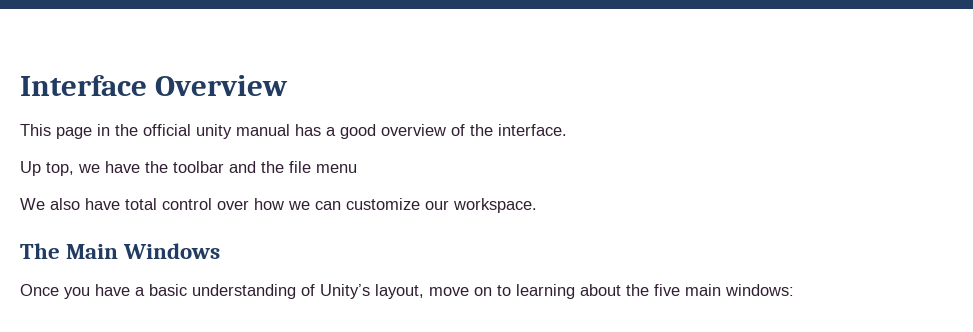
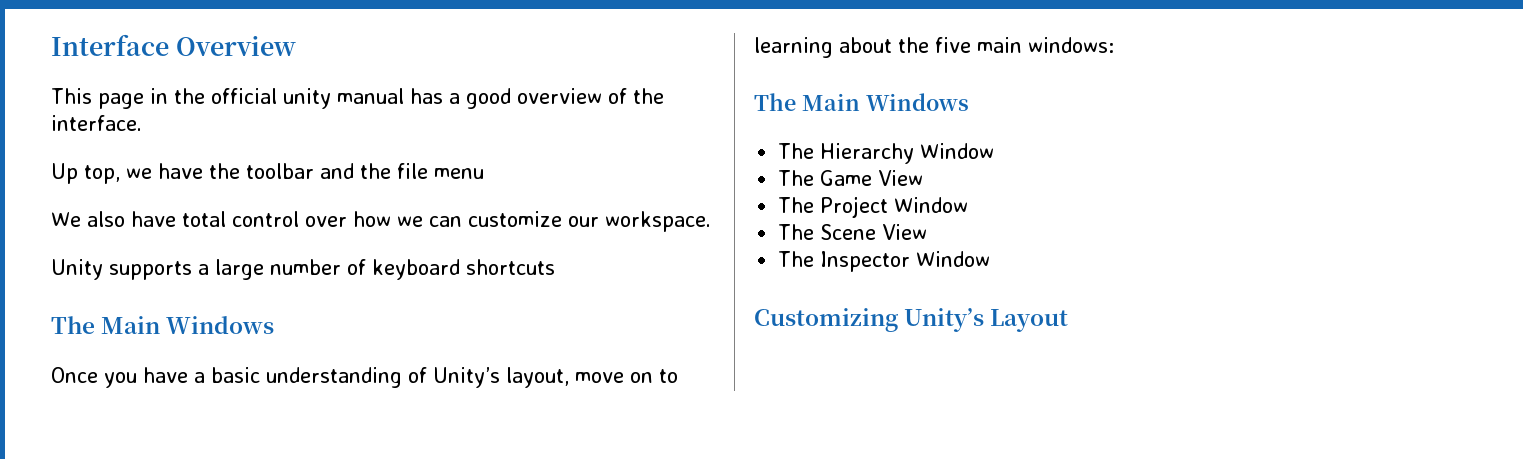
(537, 205) none -> [51,259,555,280] // Unity supports a large number of keyboard shortcuts
(794, 290) none -> [754,93,969,111] [778,143,995,164] [778,170,924,186] [778,196,969,218] [778,224,928,240] [778,251,991,272] [754,308,1069,332] // The Main Windows // The Hierarchy Window // The Game View // The Project Window // The Scene View // The Inspector Window // Customizing Unity’s Layout

